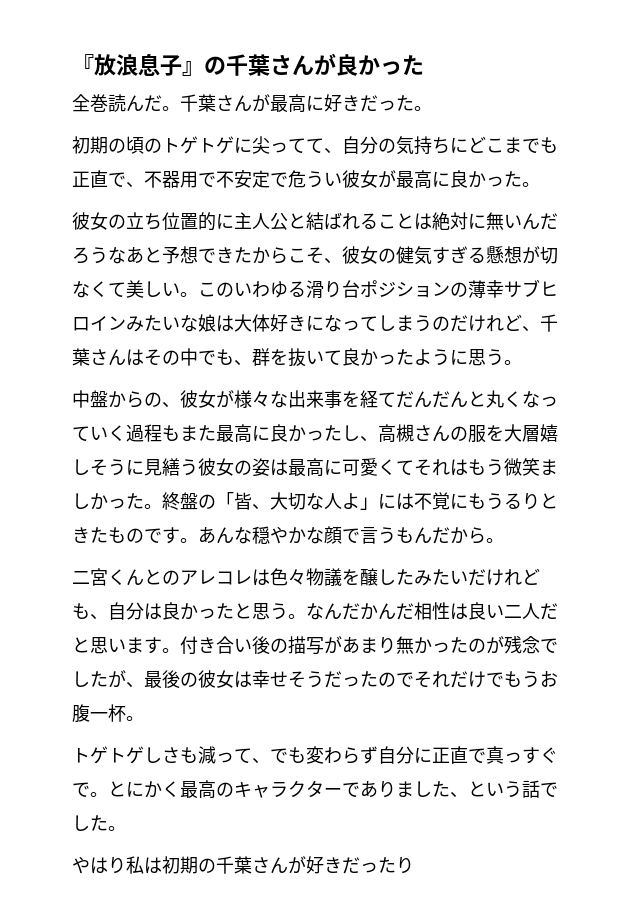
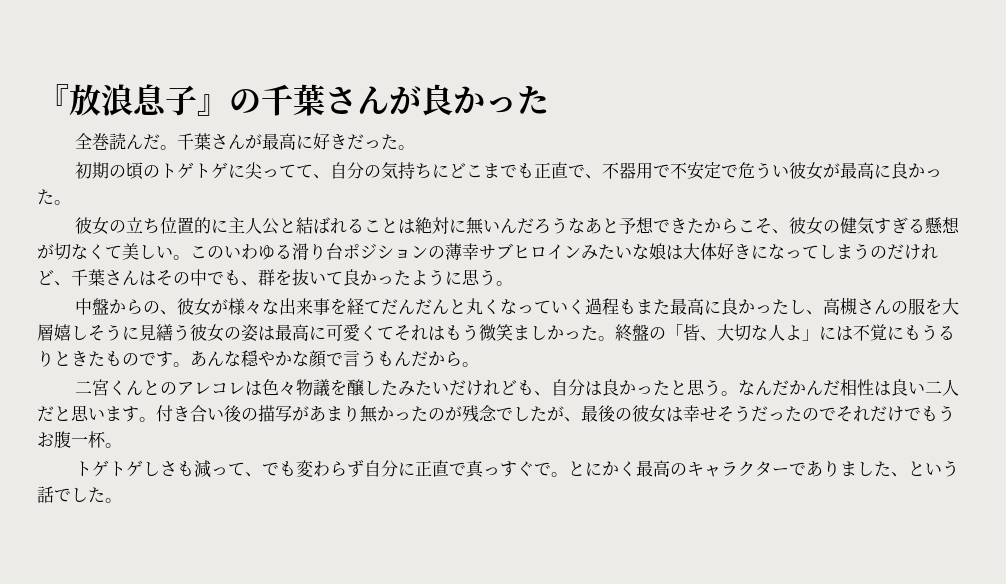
[72,856,414,874] // やはり私は初期の千葉さんが好きだったり -> (122, 500) none

